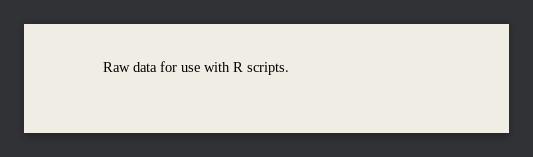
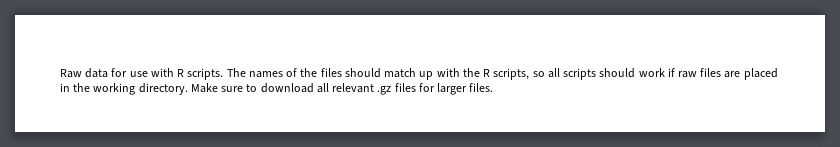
(289, 68) none -> [226,68,778,80] [60,83,494,95] The names of the files should match up with the R scripts, so all scripts should work if raw files are placed in the working directory. Make sure to download all relevant .gz files for larger files.

